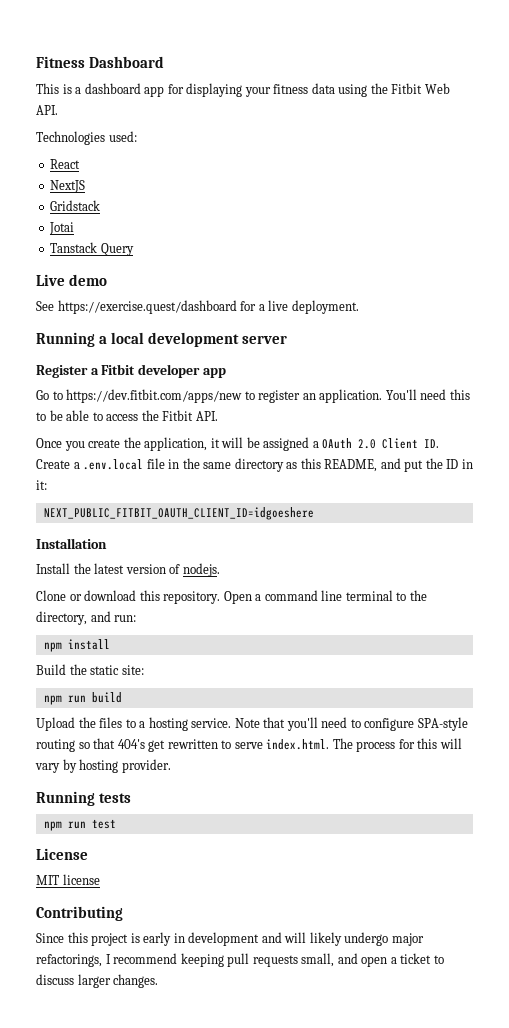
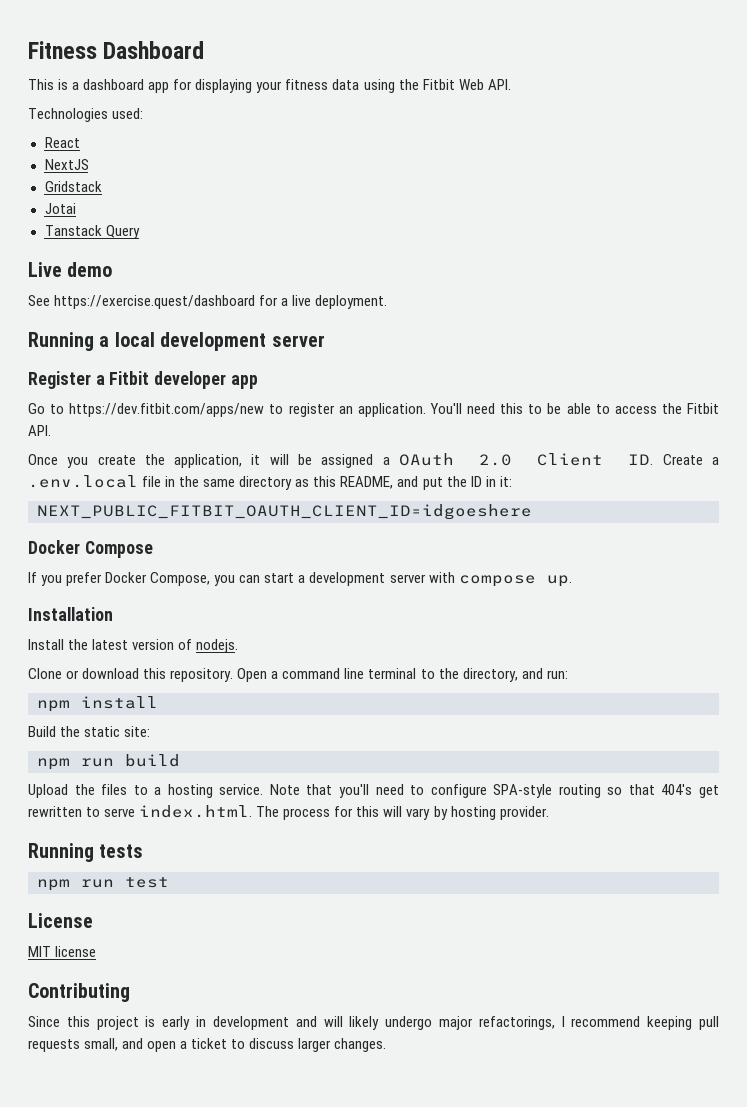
(314, 513) none -> [28,540,153,558] [28,572,572,587] // Docker Compose // If you prefer Docker Compose, you can start a development server with compose up.

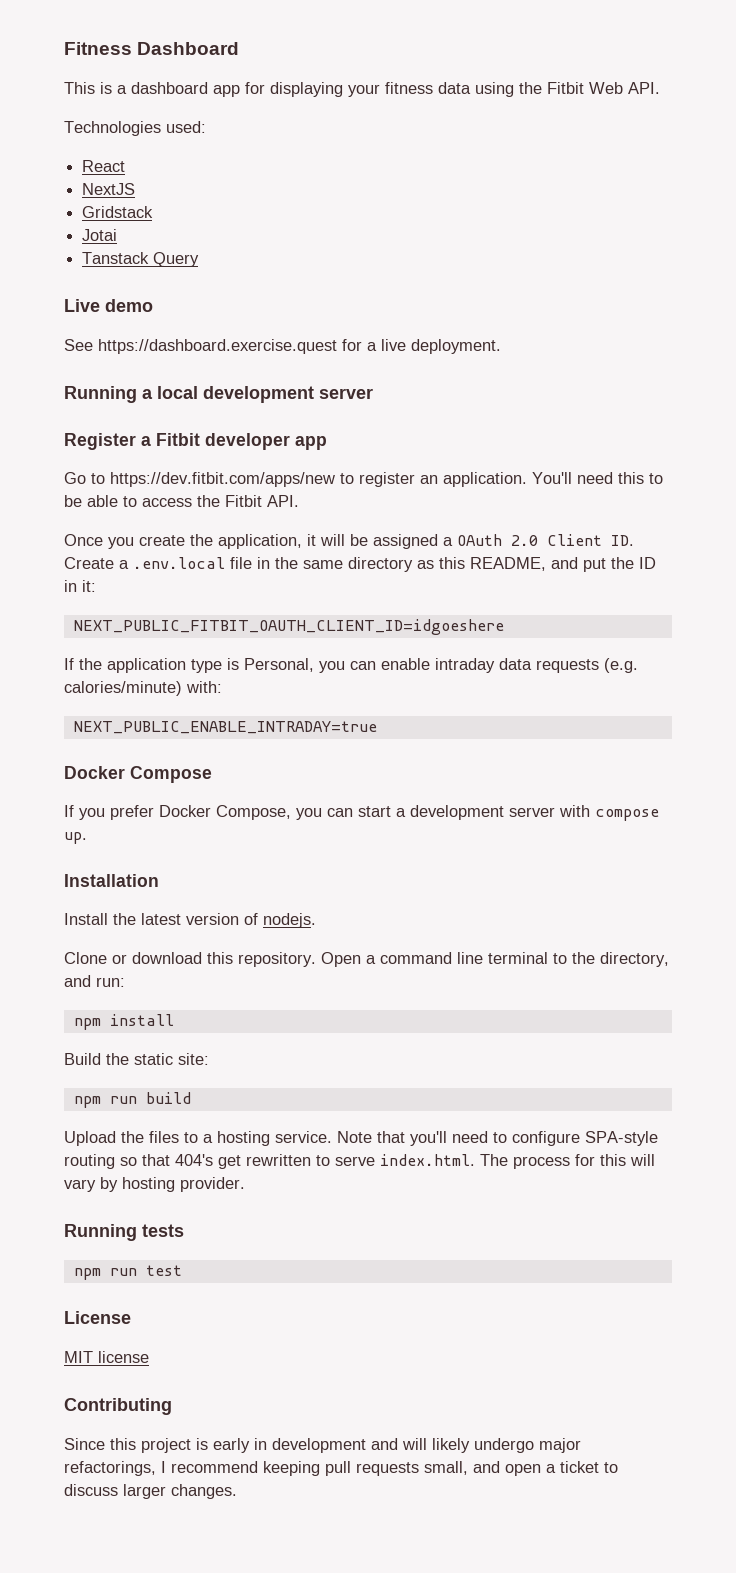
[54,295,256,309] https://exercise.quest/dashboard -> [98,339,337,354] https://dashboard.exercise.quest
(532, 512) none -> [64,658,638,673] [64,681,222,696] [73,721,377,734] // If the application type is Personal, you can enable intraday data requests (e.g. calories/minute) with: // NEXT_PUBLIC_ENABLE_INTRADAY=true

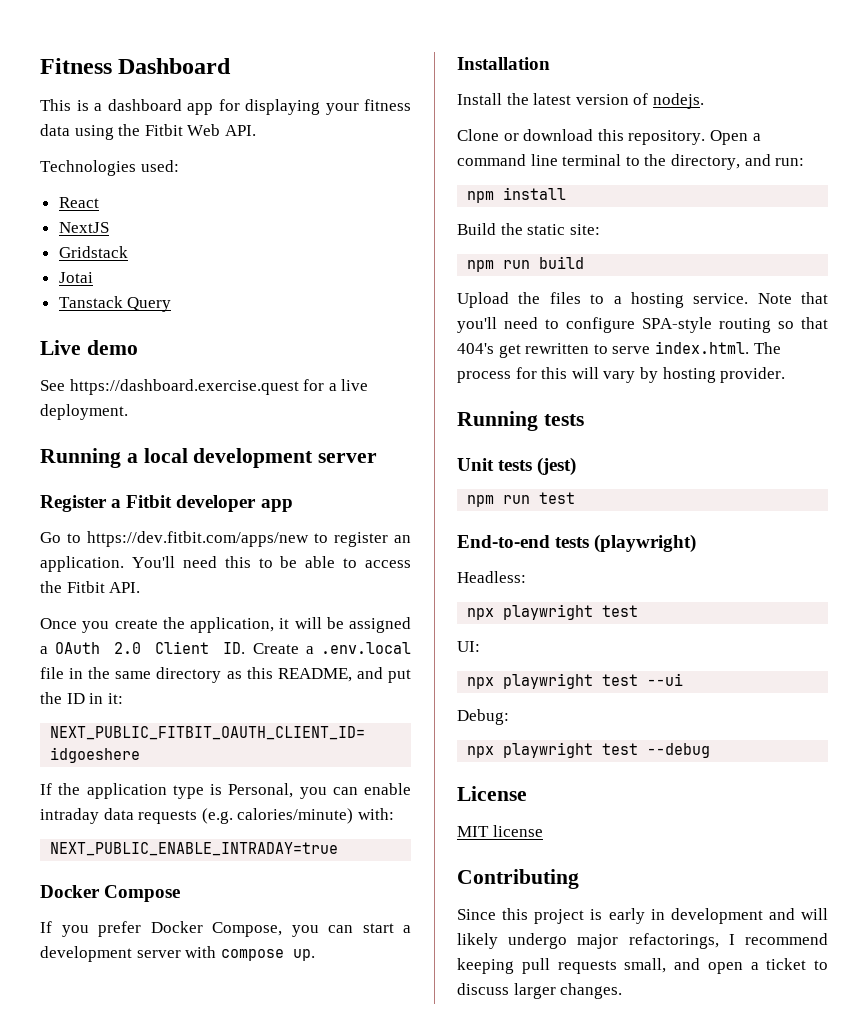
(184, 1230) none -> [457,457,577,476] // Unit tests (jest)
(182, 1270) none -> [457,534,697,553] [457,571,526,583] [467,604,639,620] [457,641,480,652] [467,673,684,689] [457,709,509,725] [467,742,711,758] // End-to-end tests (playwright) // Headless: // npx playwright test // UI: // npx playwright test --ui // Debug: // npx playwright test --debug

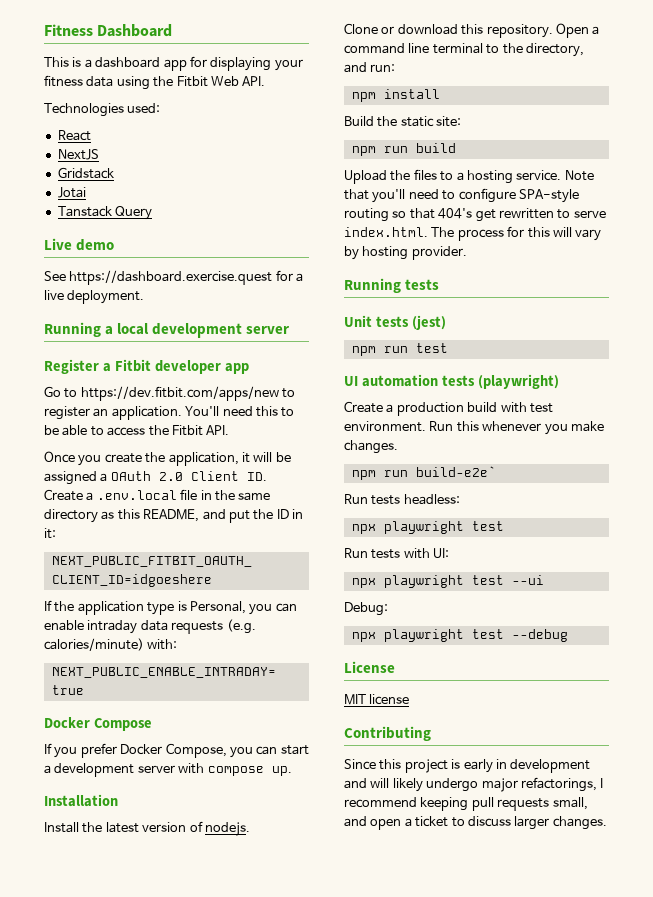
[457,535,550,548] End-to-end -> [344,374,438,387] UI automation
[457,571,526,583] Headless: -> [344,401,553,416] [344,421,604,435] [344,440,398,454] [351,466,496,480] [344,494,460,505] Create a production build with test environment. Run this whenever you make changes. // npm run build-e2e` // Run tests headless:
(639, 611) none -> [344,548,430,559] Run tests with

